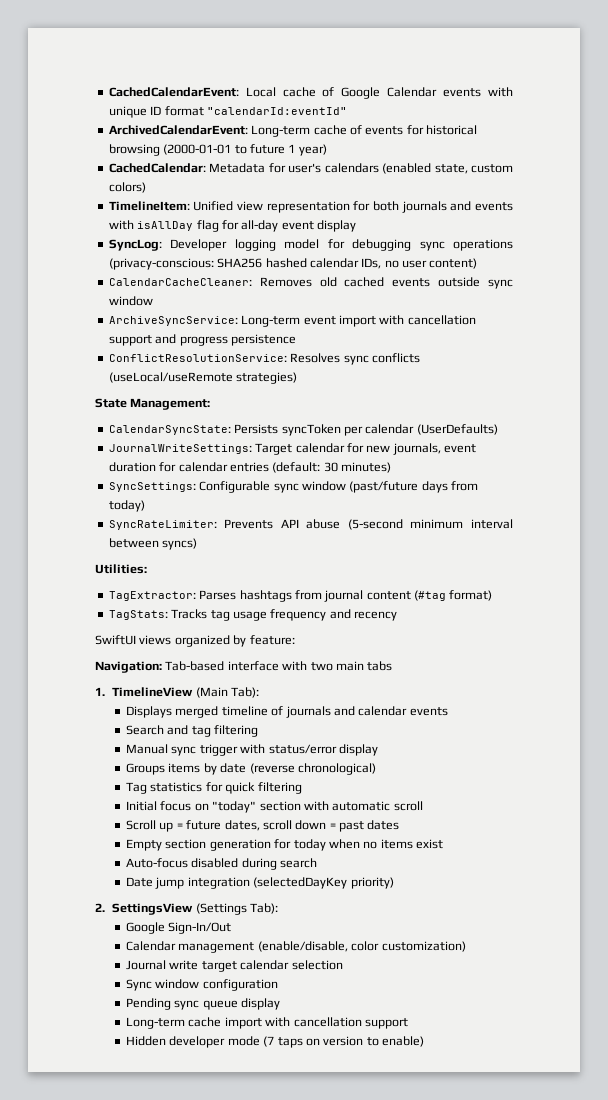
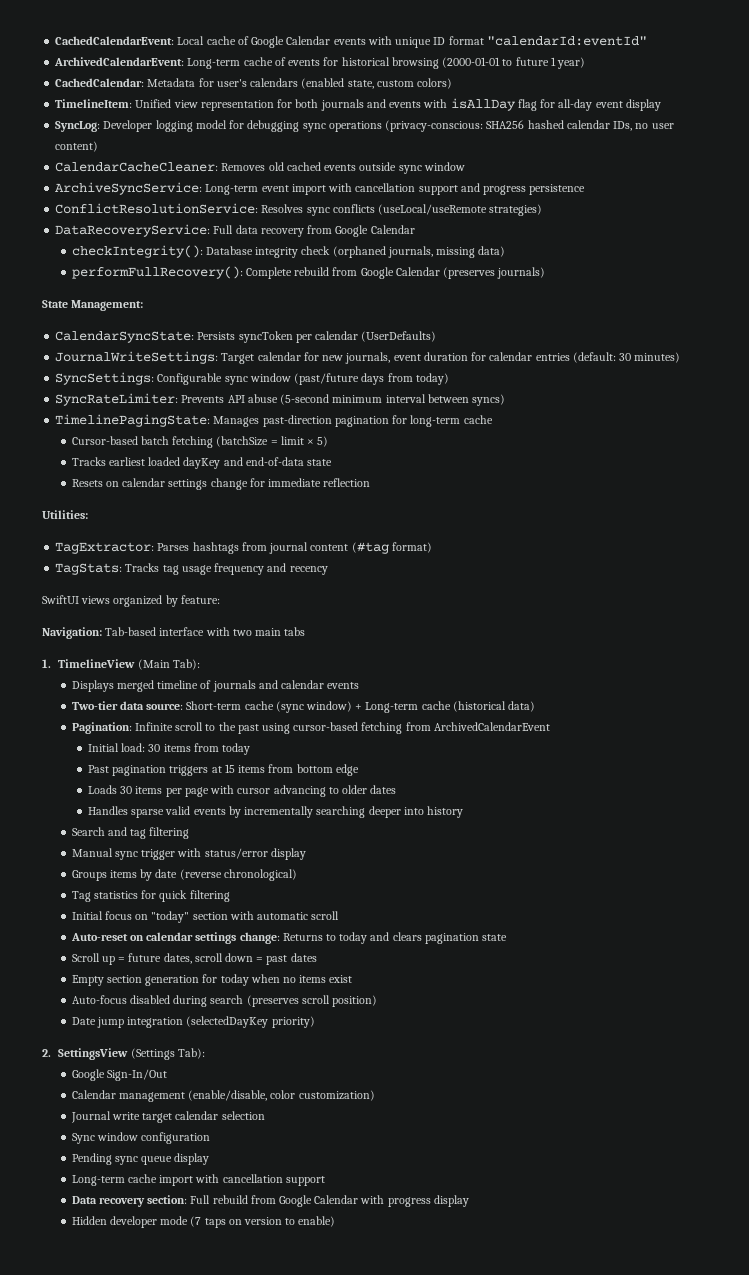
(298, 378) none -> [55,224,415,237] [71,245,506,258] [71,266,546,279] // DataRecoveryService: Full data recovery from Google Calendar // checkIntegrity(): Database integrity check (orphaned journals, missing data) // performFullRecovery(): Complete rebuild from Google Calendar (preserves journals)
(198, 544) none -> [55,414,493,427] [71,436,329,448] [71,457,333,469] [71,478,371,490] // TimelinePagingState: Manages past-direction pagination for long-term cache // Cursor-based batch fetching (batchSize = limit × 5) // Tracks earliest loaded dayKey and end-of-data state // Resets on calendar settings change for immediate reflection
(448, 711) none -> [71,701,536,713] [71,722,550,734] [87,743,251,755] [87,764,359,776] [87,785,397,797] [87,806,464,818] // Two-tier data source: Short-term cache (sync window) + Long-term cache (historical data) // Pagination: Infinite scroll to the past using cursor-based fetching from ArchivedCalendarEvent // Initial load: 30 items from today // Past pagination triggers at 15 items from bottom edge // Loads 30 items per page with cursor advancing to older dates // Handles sparse valid events by incrementally searching deeper into history
(423, 806) none -> [70,932,508,944] // Auto-reset on calendar settings change: Returns to today and clears pagination state
(318, 863) none -> [246,995,378,1007] (preserves scroll position)
(408, 1023) none -> [71,1195,469,1207] // Data recovery section: Full rebuild from Google Calendar with progress display

